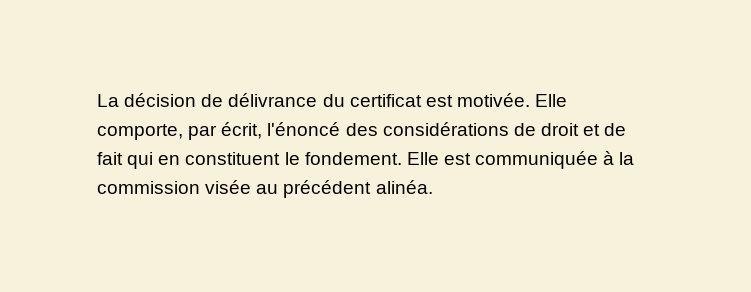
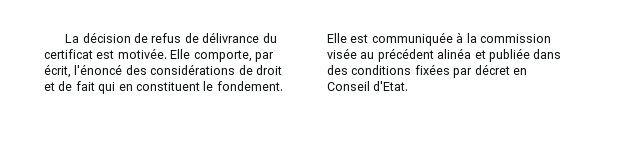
(224, 100) none -> [151,33,199,43] refus de
[375,180,433,194] alinéa. -> [437,48,562,62] [327,64,527,78] [327,81,409,91] alinéa et publiée dans des conditions fixées par décret en Conseil d'Etat.

